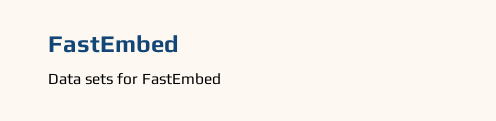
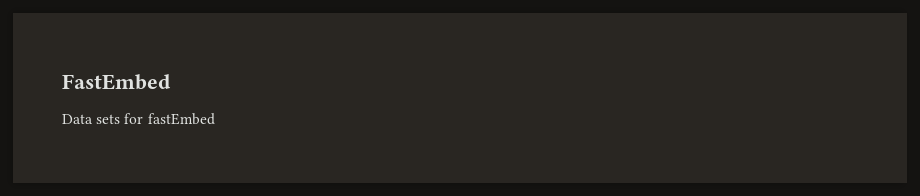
[141,73,221,85] FastEmbed -> [147,113,215,125] fastEmbed

